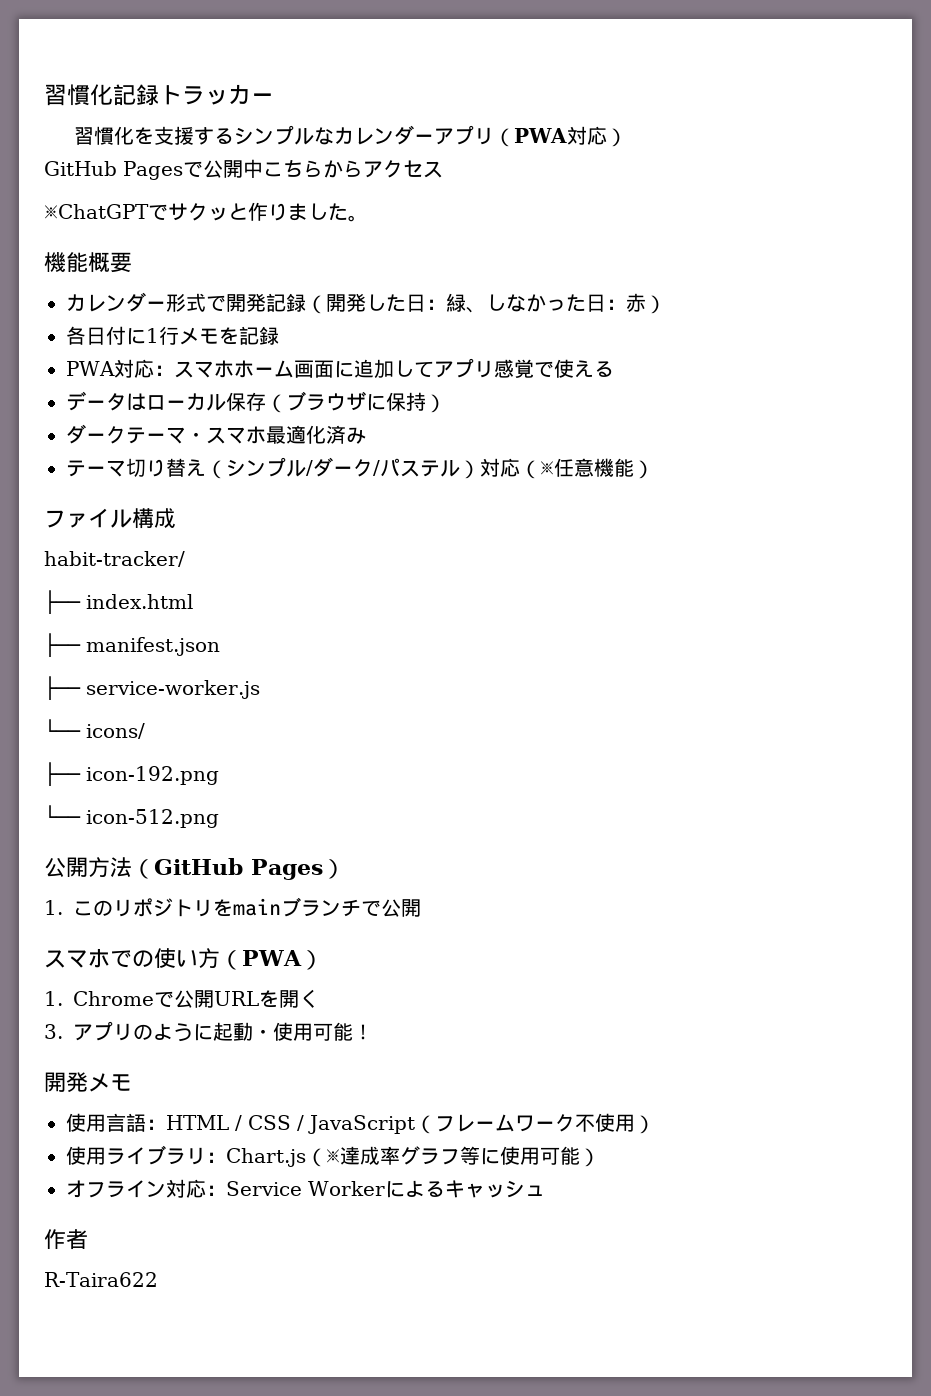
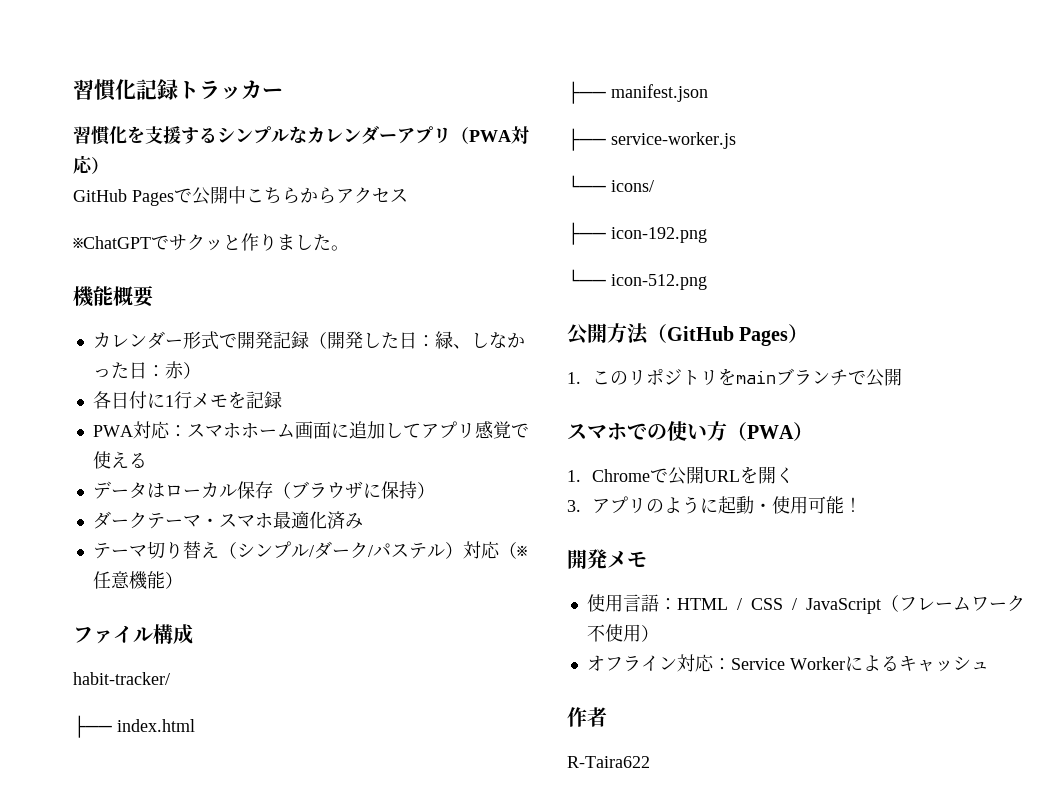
[66,1145,600,1167] // 使用ライブラリ：Chart.js（※達成率グラフ等に使用可能） -> (659, 633) none

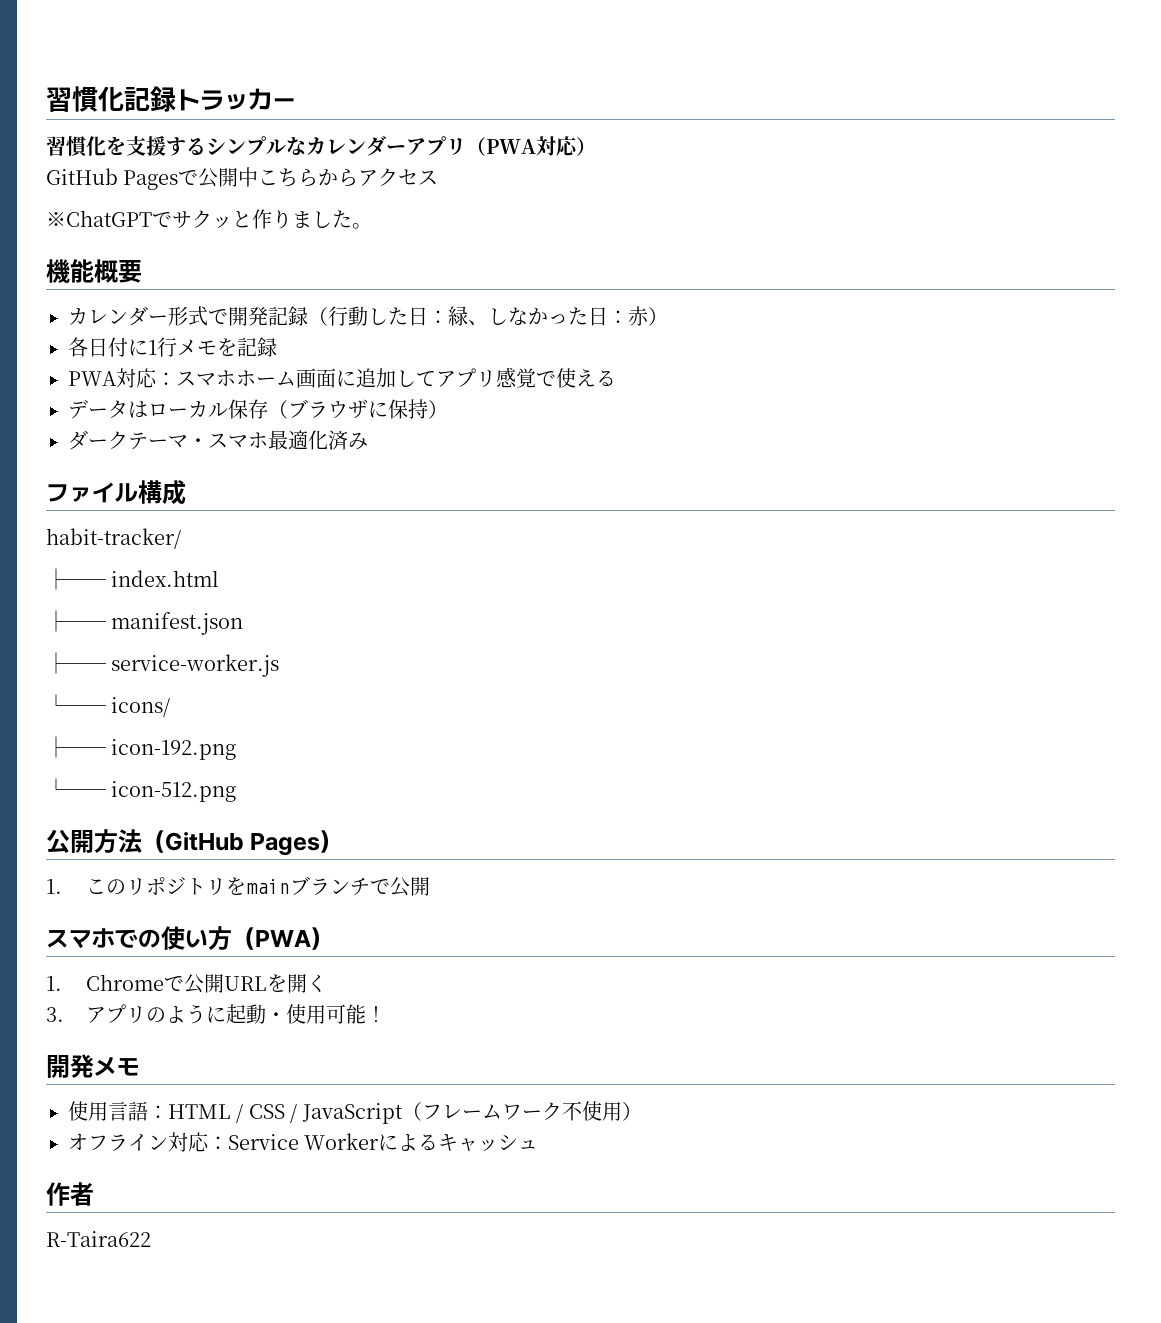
[326,331,363,349] 開発 -> [328,306,368,326] 行動
[92,541,527,559] [92,571,183,590] // テーマ切り替え（シンプル/ダーク/パステル）対応（※任意機能） -> (368, 441) none

